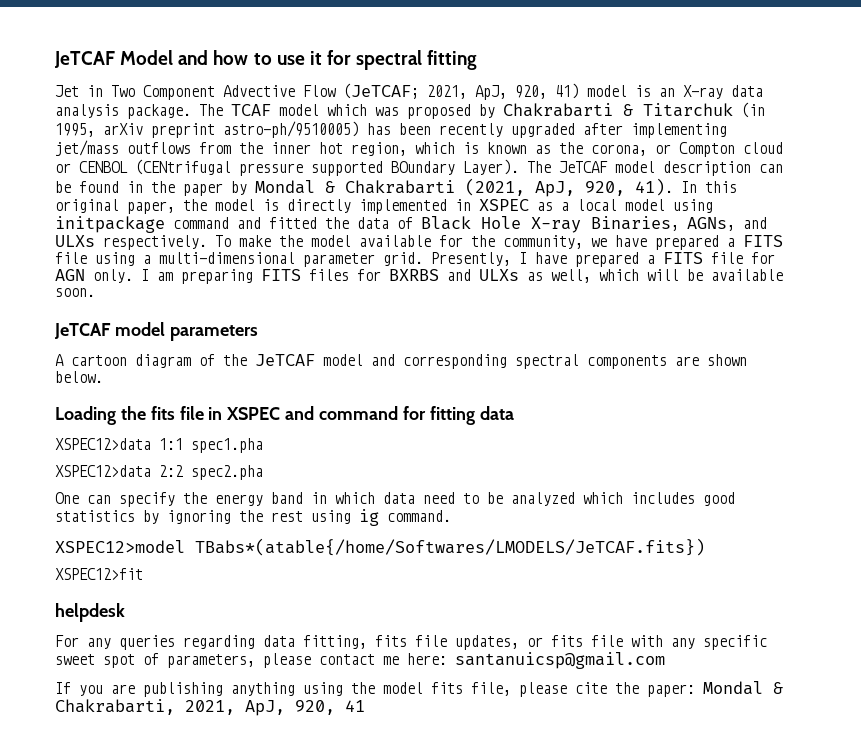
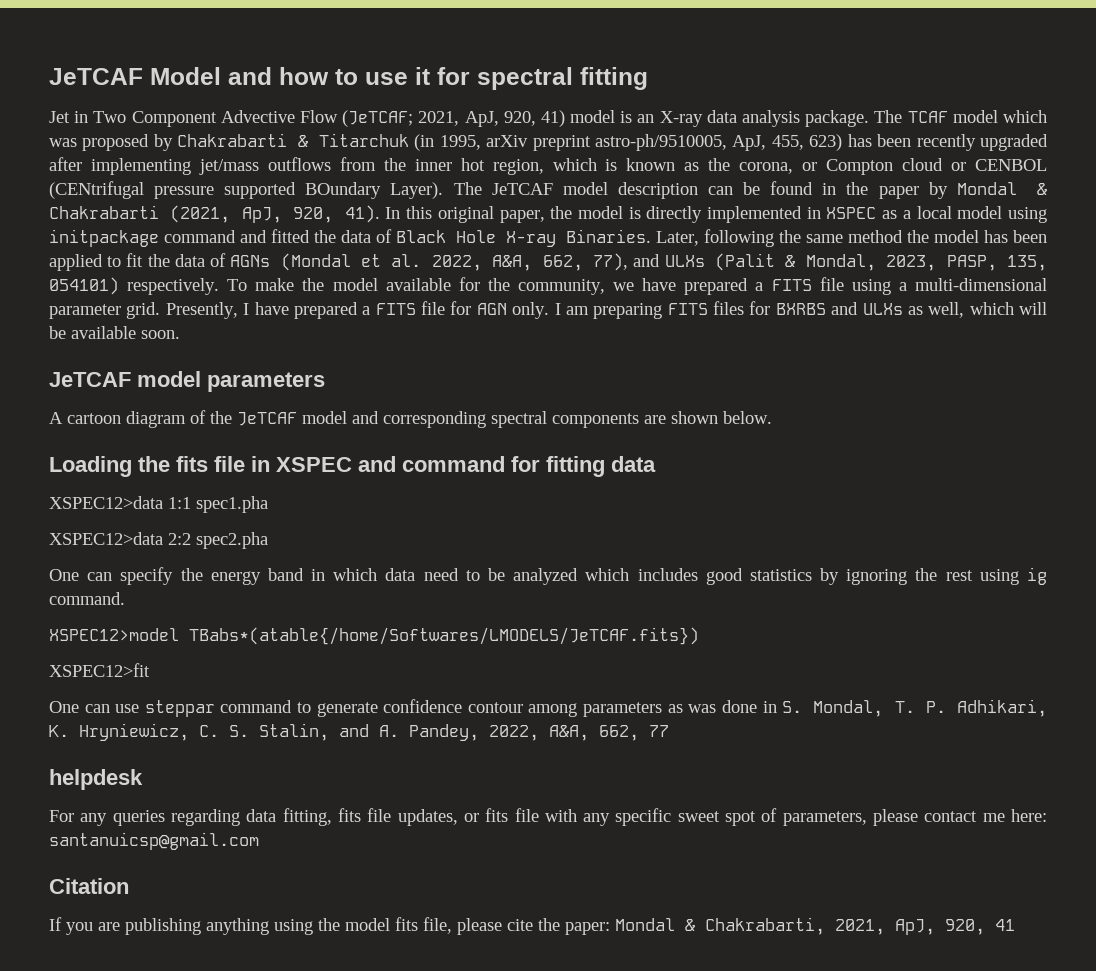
[223,121,359,138] astro-ph/9510005) -> [595,134,843,151] astro-ph/9510005, ApJ, 455, 623)
[591,216,767,231] [55,235,95,247] Binaries, AGNs, and ULXs -> [566,229,1047,247] [49,253,1047,271] [49,277,119,295] Binaries. Later, following the same method the model has been applied to fit the data of AGNs (Mondal et al. 2022, A&A, 662, 77), and ULXs (Palit & Mondal, 2023, PASP, 135, 054101)
(143, 574) none -> [49,699,1047,717] [49,723,669,741] // One can use steppar command to generate confidence contour among parameters as was done in S. Mondal, T. P. Adhikari, K. Hryniewicz, C. S. Stalin, and A. Pandey, 2022, A&A, 662, 77
(665, 660) none -> [49,878,129,894] // Citation

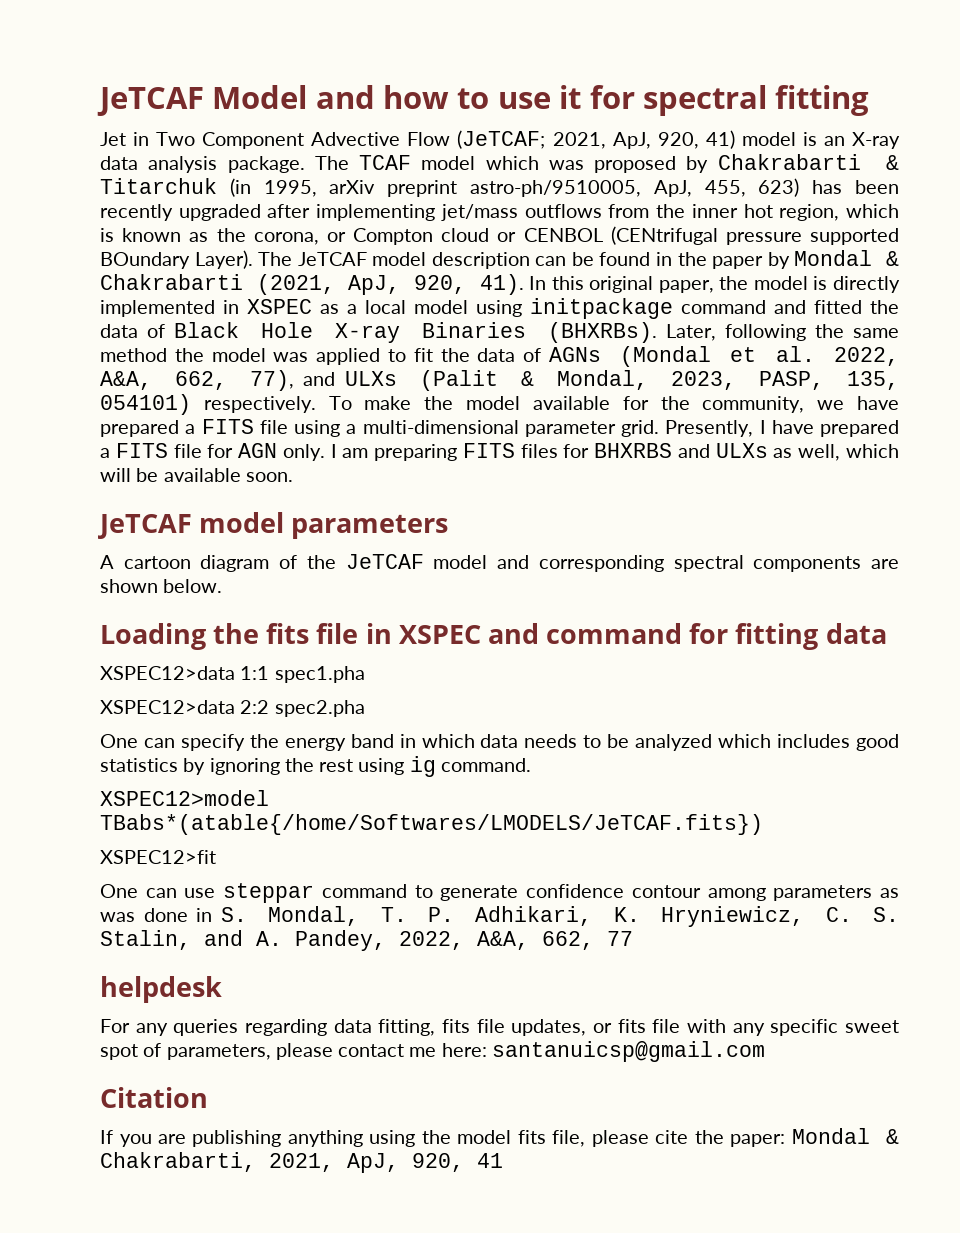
[566,229,651,243] Binaries. -> [422,322,658,343] Binaries (BHXRBs).
[984,230,1047,243] has been -> [273,352,309,362] was
[775,303,826,315] BXRBS -> [594,443,673,458] BHXRBS
[423,568,459,581] need -> [524,734,578,748] needs

